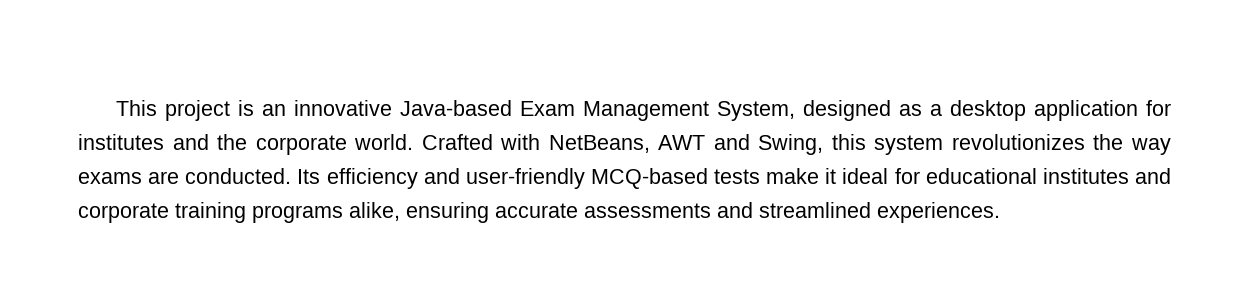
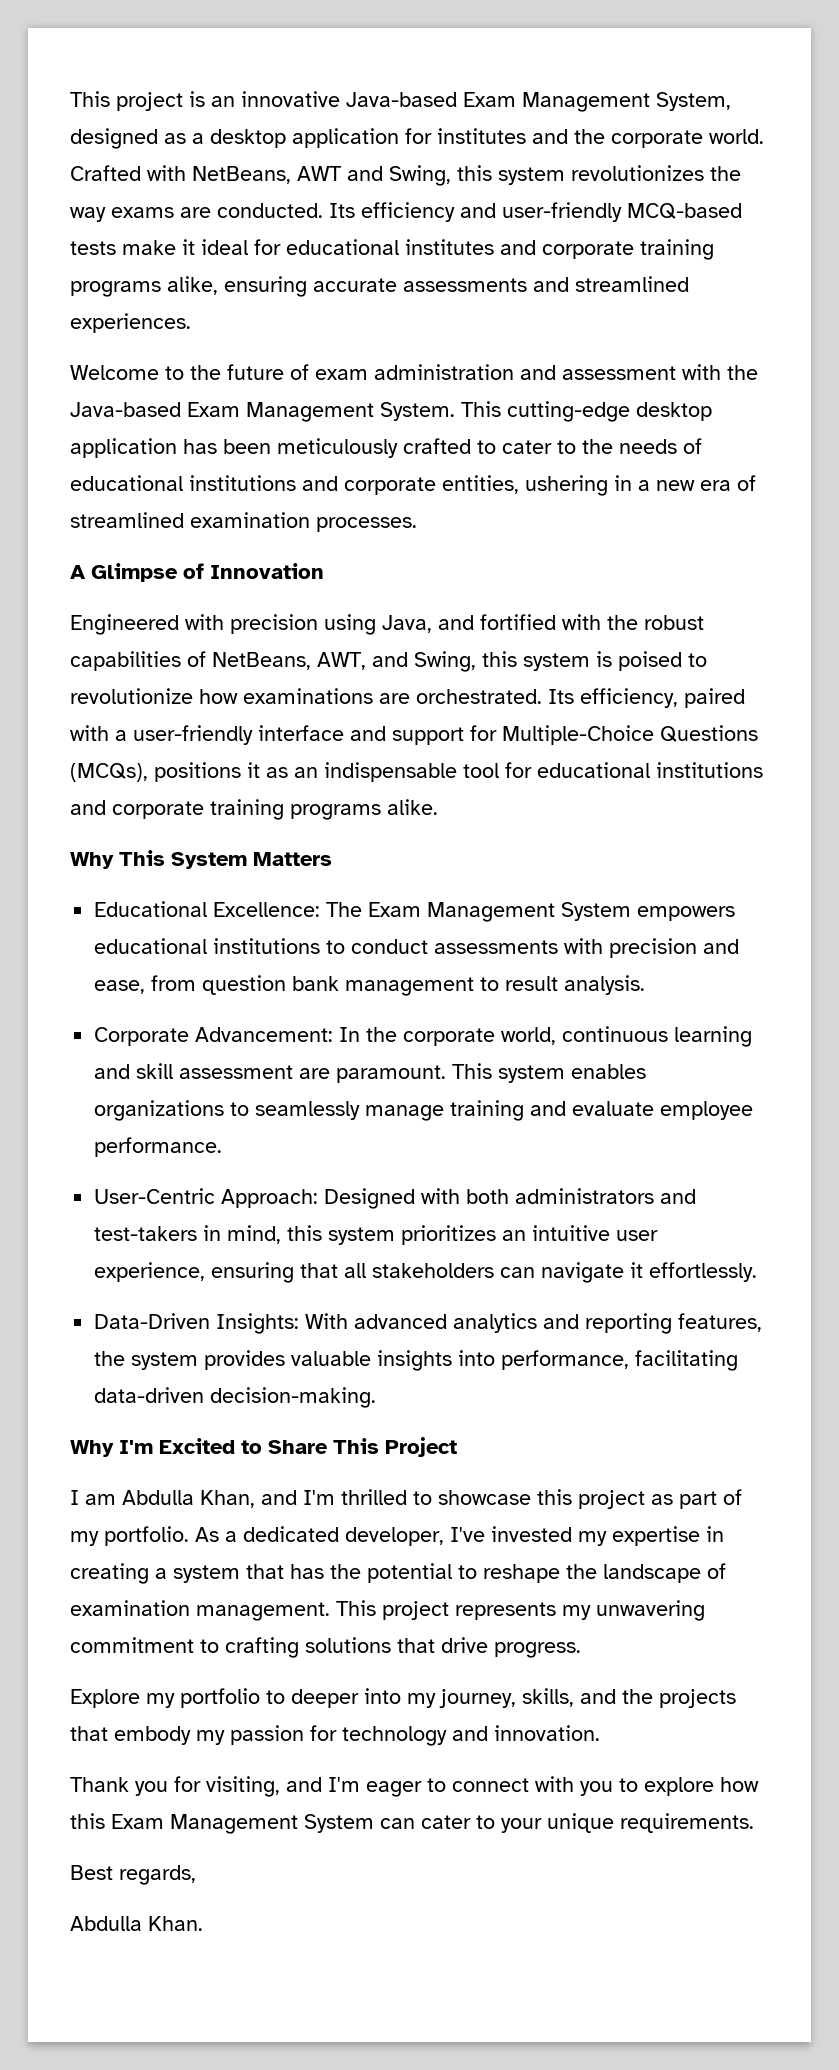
(1000, 212) none -> [70,364,758,380] [70,401,712,422] [70,438,702,458] [70,475,756,496] [70,512,417,532] [70,563,324,582] [70,614,704,635] [70,651,707,672] [70,688,745,708] [70,725,758,745] [70,762,763,782] [70,799,438,820] [70,850,332,869] [94,901,736,922] [94,938,740,958] [94,975,646,996] [94,1026,753,1047] [94,1063,647,1083] [94,1100,754,1121] [94,1137,223,1157] [94,1188,697,1209] [94,1225,659,1245] [94,1262,758,1283] [94,1313,763,1334] [94,1350,739,1371] [94,1387,377,1408] [70,1437,457,1457] [70,1489,742,1509] [70,1526,724,1546] [70,1563,726,1584] [70,1600,705,1621] [70,1637,581,1658] [70,1688,736,1708] [70,1725,600,1746] [70,1776,759,1797] [70,1813,754,1834] [70,1865,196,1885] [70,1916,203,1931] // Welcome to the future of exam administration and assessment with the Java-based Exam Management System. This cutting-edge desktop application has been meticulously crafted to cater to the needs of educational institutions and corporate entities, ushering in a new era of streamlined examination processes. // A Glimpse of Innovation // Engineered with precision using Java, and fortified with the robust capabilities of NetBeans, AWT, and Swing, this system is poised to revolutionize how examinations are orchestrated. Its efficiency, paired with a user-friendly interface and support for Multiple-Choice Questions (MCQs), positions it as an indispensable tool for educational institutions and corporate training programs alike. // Why This System Matters // Educational Excellence: The Exam Management System empowers educational institutions to conduct assessments with precision and ease, from question bank management to result analysis. // Corporate Advancement: In the corporate world, continuous learning and skill assessment are paramount. This system enables organizations to seamlessly manage training and evaluate employee performance. // User-Centric Approach: Designed with both administrators and test-takers in mind, this system prioritizes an intuitive user experience, ensuring that all stakeholders can navigate it effortlessly. // Data-Driven Insights: With advanced analytics and reporting features, the system provides valuable insights into performance, facilitating data-driven decision-making. // Why I'm Excited to Share This Project // I am Abdulla Khan, and I'm thrilled to showcase this project as part of my portfolio. As a dedicated developer, I've invested my expertise in creating a system that has the potential to reshape the landscape of examination management. This project represents my unwavering commitment to crafting solutions that drive progress. // Explore my portfolio to deeper into my journey, skills, and the projects that embody my passion for technology and innovation. // Thank you for visiting, and I'm eager to connect with you to explore how this Exam Management System can cater to your unique requirements. // Best regards, // Abdulla Khan.

